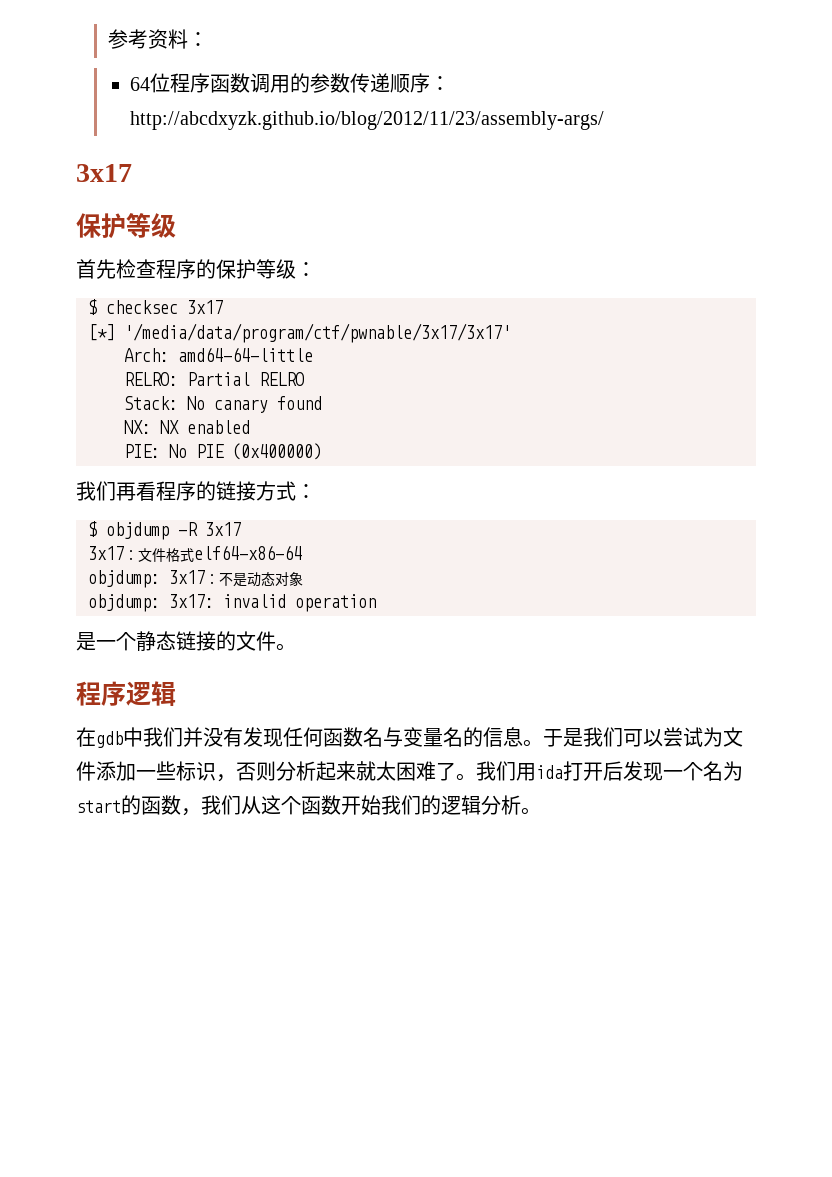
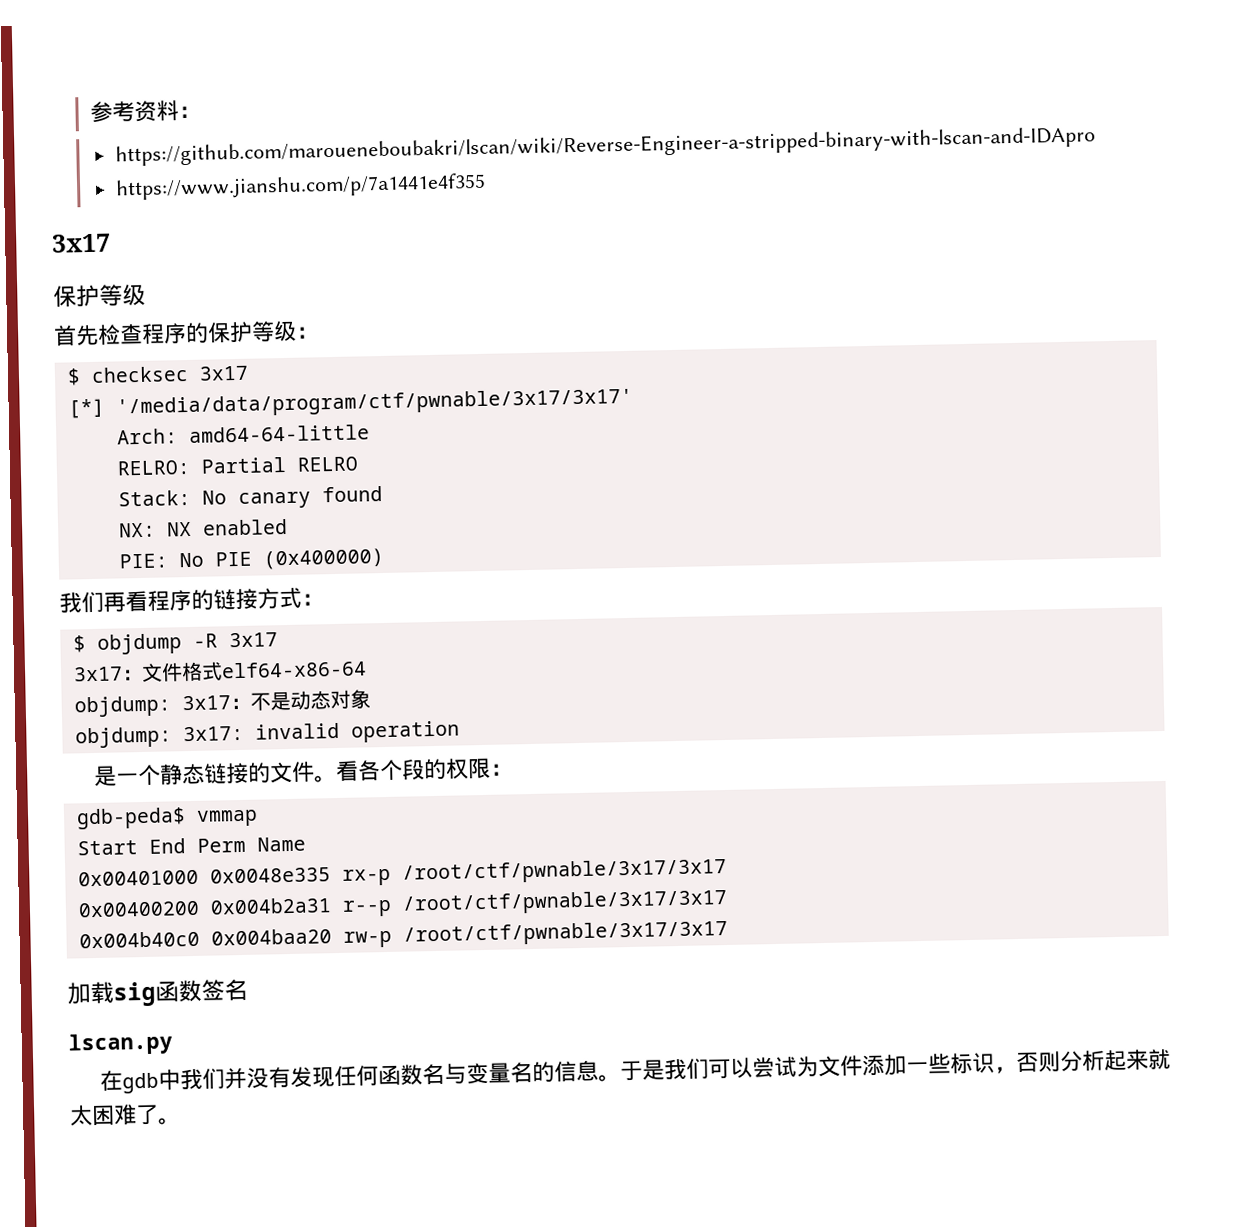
[130,73,451,93] [130,111,605,130] 64位程序函数调用的参数传递顺序：http://abcdxyzk.github.io/blog/2012/11/23/assembly-args/ -> [114,126,1096,167] [114,172,486,201] https://github.com/maroueneboubakri/lscan/wiki/Reverse-Engineer-a-stripped-binary-with-lscan-and-IDApro // https://www.jianshu.com/p/7a1441e4f355
[76,681,176,706] // 程序逻辑 -> [335,757,514,782] [75,807,258,830] [76,836,306,856] [77,858,727,887] [77,888,728,918] [78,919,728,949] [67,978,248,1007] [68,1032,173,1056] 看各个段的权限： // gdb-peda$ vmmap // Start End Perm Name // 0x00401000 0x0048e335 rx-p /root/ctf/pwnable/3x17/3x17 // 0x00400200 0x004b2a31 r--p /root/ctf/pwnable/3x17/3x17 // 0x004b40c0 0x004baa20 rw-p /root/ctf/pwnable/3x17/3x17 // 加载sig函数签名 // lscan.py
[476,761,743,781] [76,795,541,816] 我们用ida打开后发现一个名为start的函数，我们从这个函数开始我们的逻辑分析。 -> (181, 1121) none

